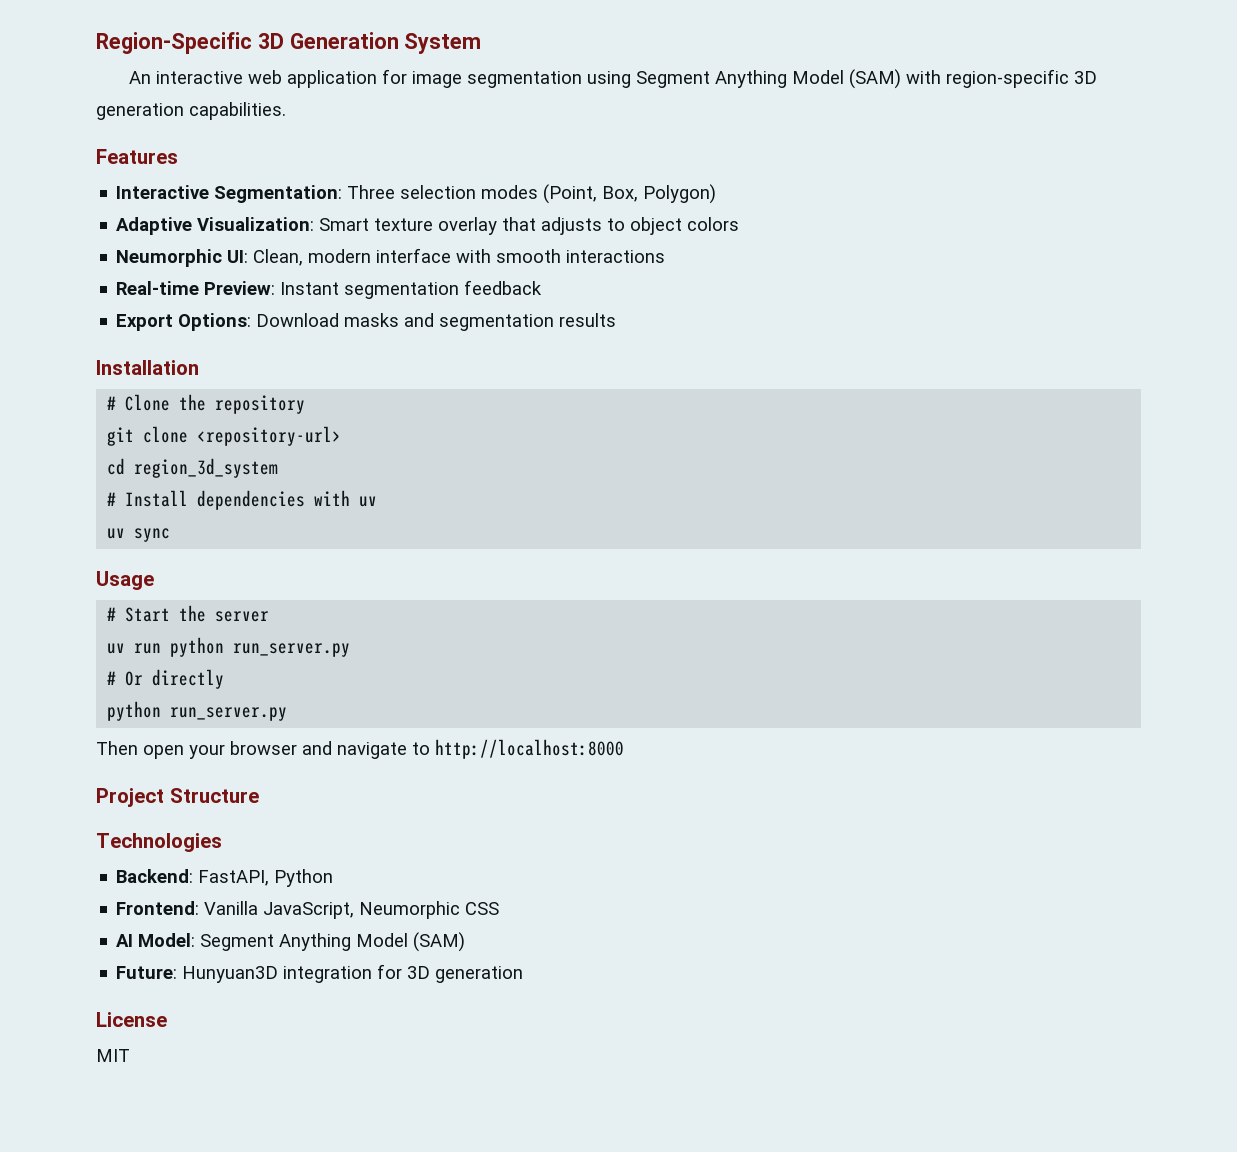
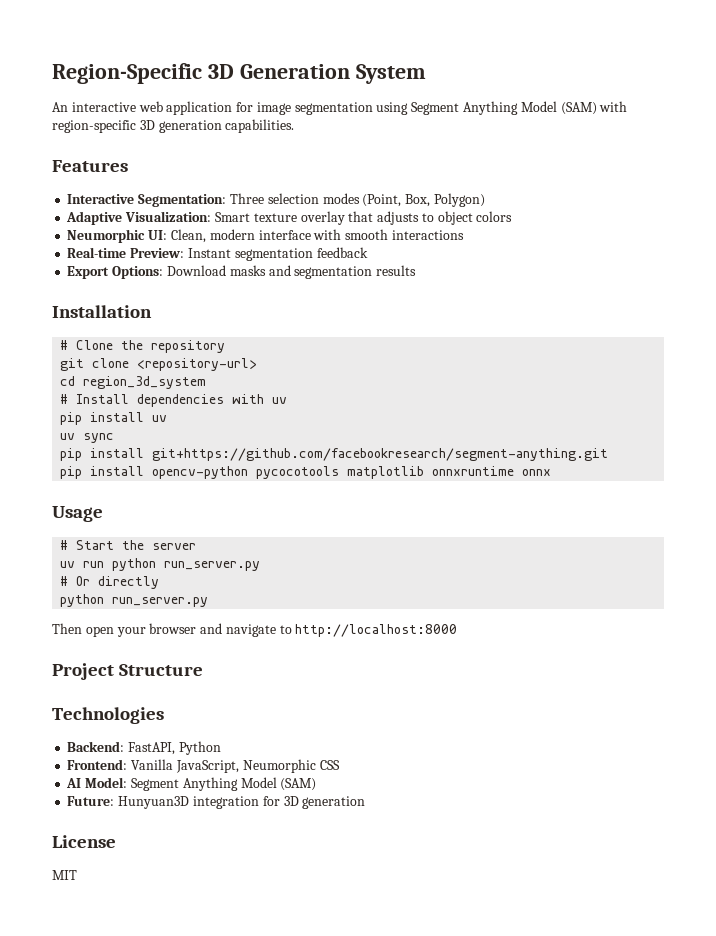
(378, 501) none -> [60,412,168,425] // pip install uv
(171, 535) none -> [60,448,609,461] [60,466,552,479] // pip install git+https://github.com/facebookresearch/segment-anything.git // pip install opencv-python pycocotools matplotlib onnxruntime onnx

